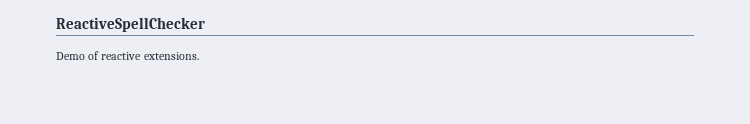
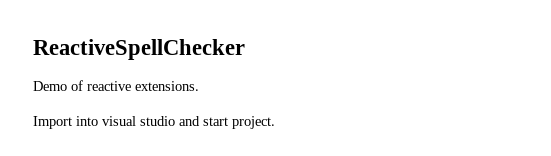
(199, 56) none -> [33,116,275,129] // Import into visual studio and start project.

